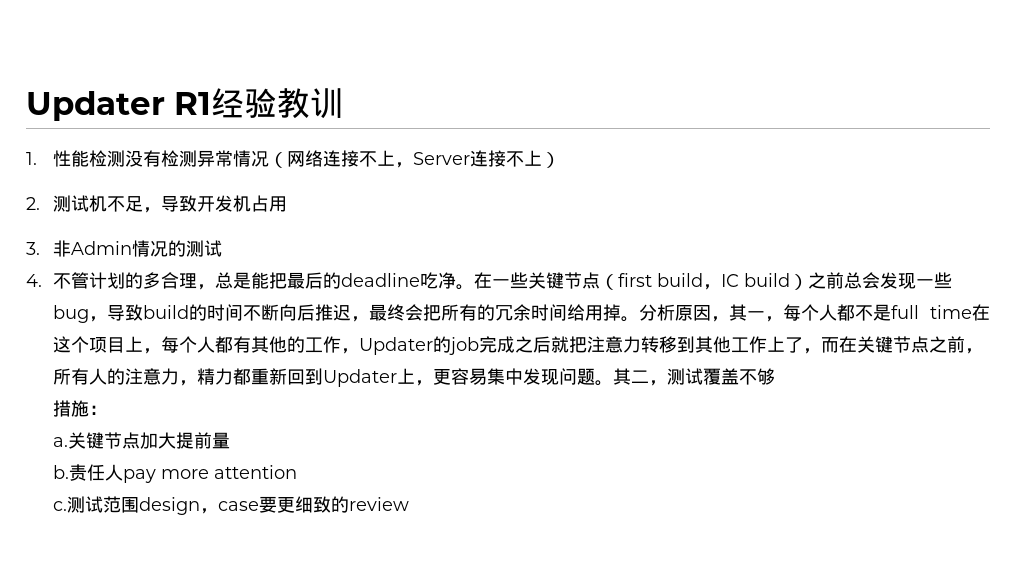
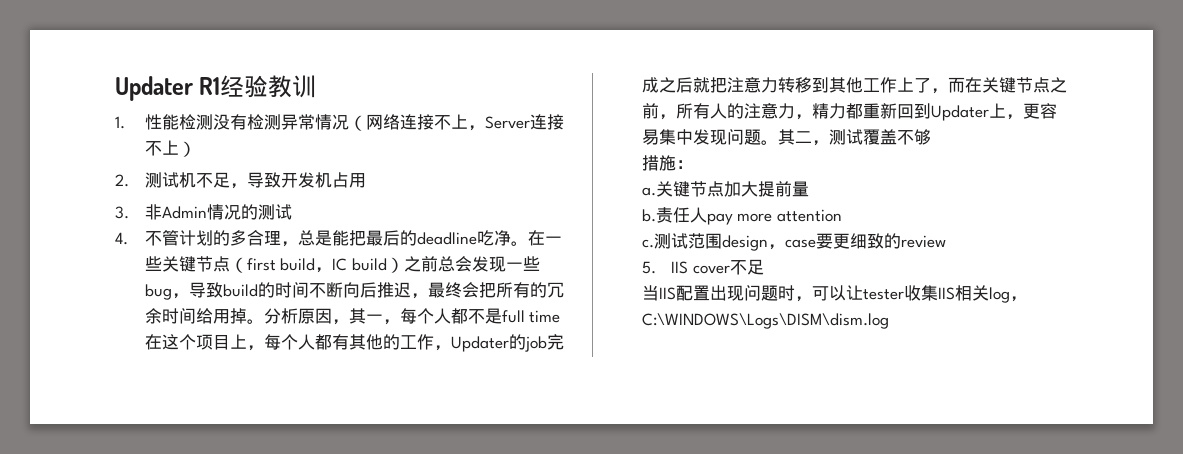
(409, 504) none -> [641,259,764,275] [641,285,1027,303] [641,313,889,329] // 5. IIS cover不足 // 当IIS配置出现问题时，可以让tester收集IIS相关log，C:\WINDOWS\Logs\DISM\dism.log

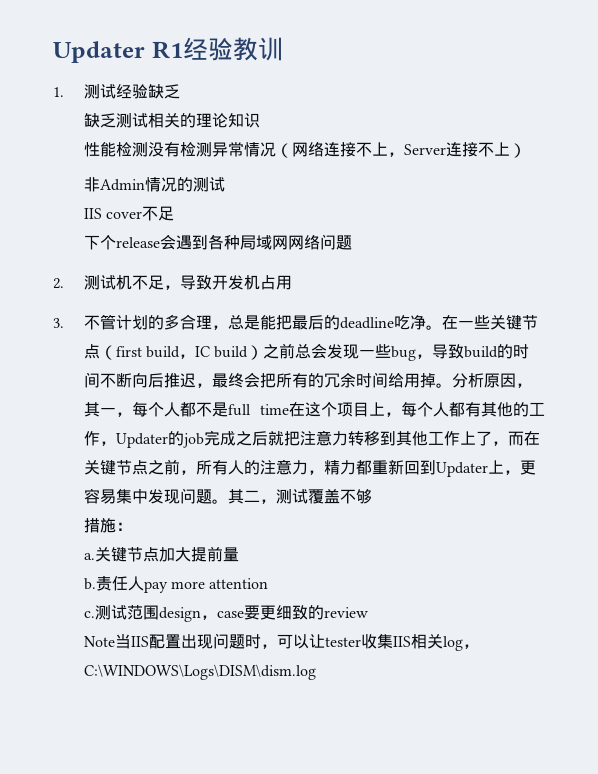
(125, 122) none -> [83,84,180,99] [83,113,260,128] 测试经验缺乏 // 缺乏测试相关的理论知识 //
(196, 149) none -> [83,177,225,192] [83,206,175,221] [83,234,352,250] // 非Admin情况的测试 // IIS cover不足 // 下个release会遇到各种局域网网络问题
[144,204,292,220] [115,232,128,245] 非Admin情况的测试 // 4. -> (64, 323) none
[641,259,764,275] 5. IIS cover不足 // -> [83,636,115,647] Note

